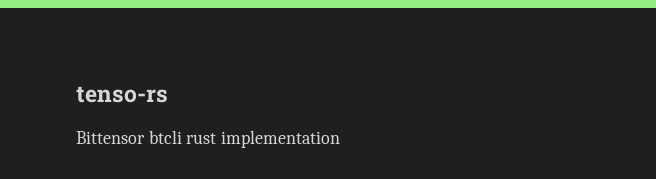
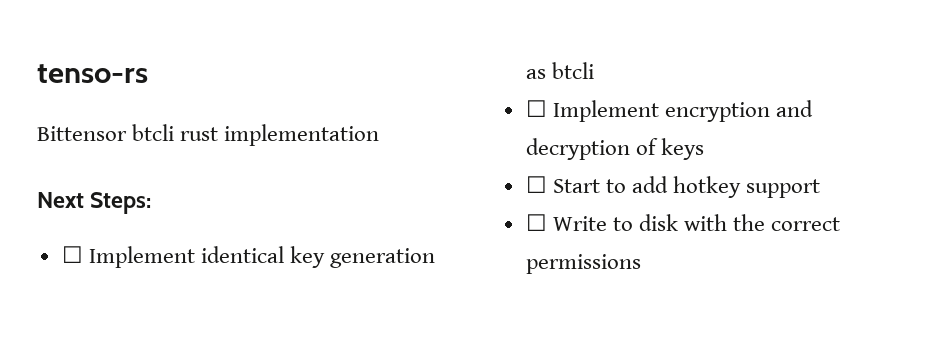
(341, 139) none -> [37,192,152,214] [61,246,436,268] [525,62,594,79] [525,100,813,122] [525,138,704,160] [525,176,821,198] [525,214,841,231] [525,254,641,274] // Next Steps: // ☐ Implement identical key generation as btcli // ☐ Implement encryption and decryption of keys // ☐ Start to add hotkey support // ☐ Write to disk with the correct permissions

